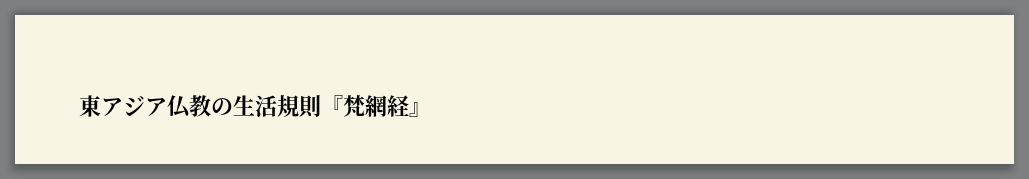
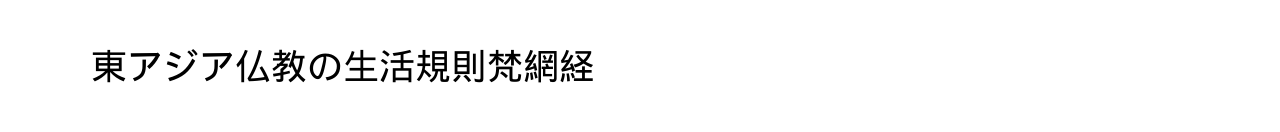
[321,95,431,117] 『梵網経』 -> [487,49,595,83] 梵網経

